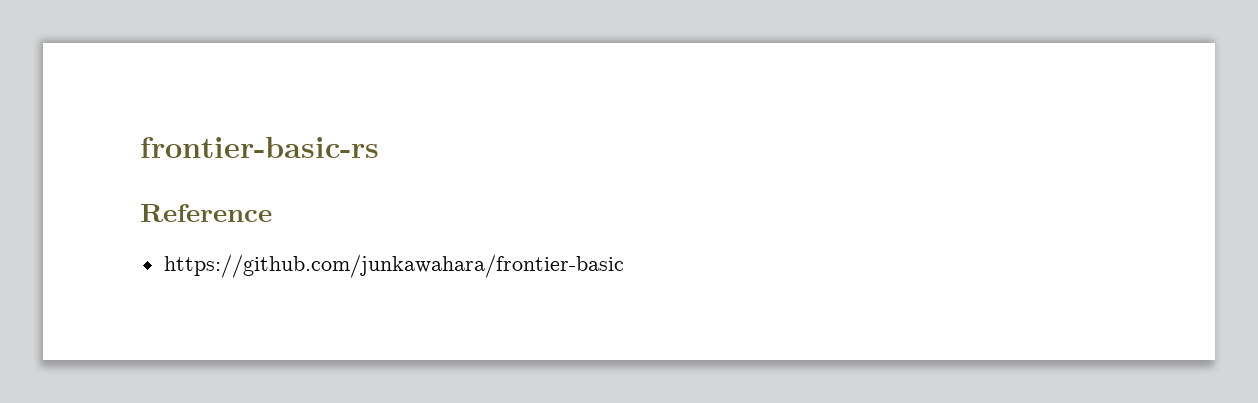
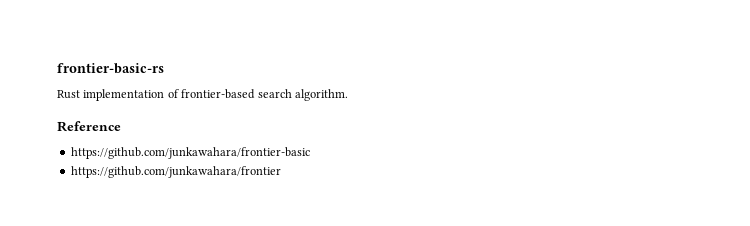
(379, 147) none -> [57,89,348,101] // Rust implementation of frontier-based search algorithm.
(624, 266) none -> [70,166,281,178] // https://github.com/junkawahara/frontier

